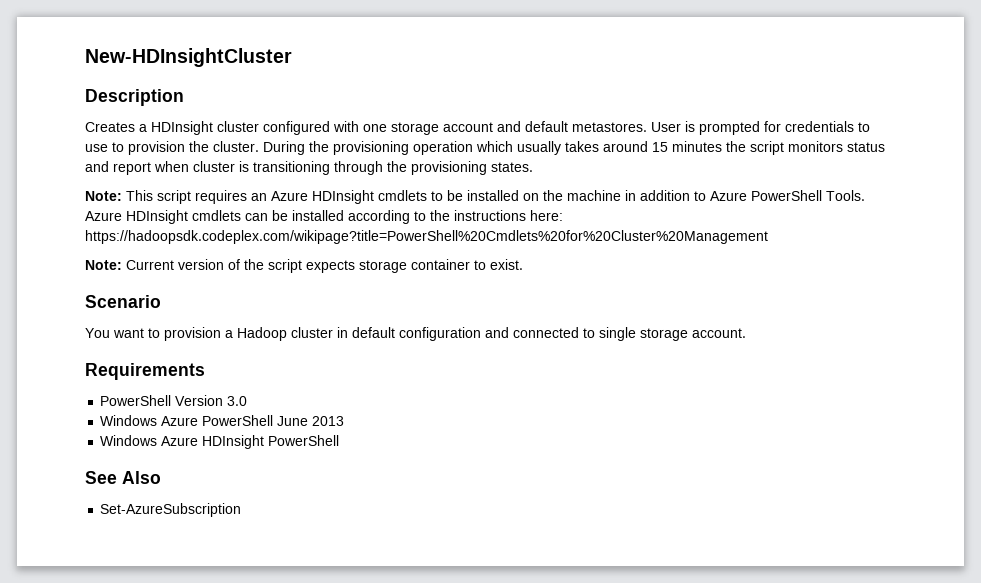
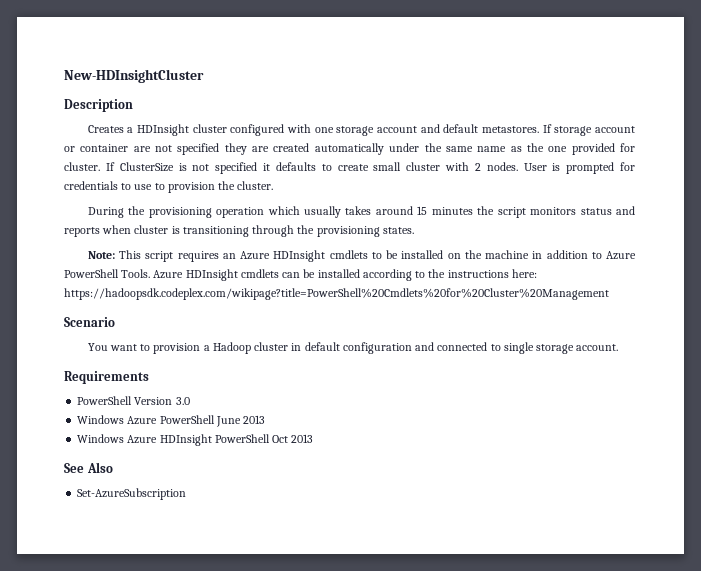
(647, 127) none -> [542,124,636,136] [64,143,636,155] [64,162,518,174] If storage account or container are not specified they are created automatically under the same name as the one provided for cluster. If ClusterSize is not specified it defaults to create small cluster with 2 nodes.
(259, 146) none -> (274, 185) //
[113,162,151,175] report -> [64,227,100,237] reports
[85,259,523,273] // Note: Current version of the script expects storage container to exist. -> (609, 294) none
(340, 440) none -> [272,434,314,443] Oct 2013

